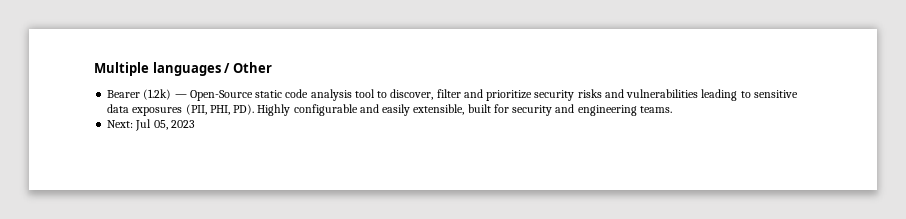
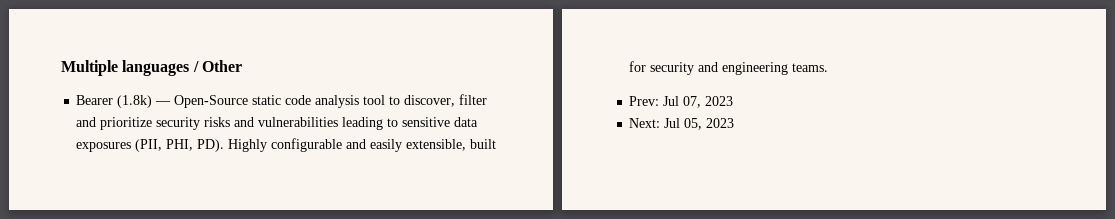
[143,89,172,100] (1.2k) -> [117,95,153,108] (1.8k)
(672, 109) none -> [629,96,734,108] // Prev: Jul 07, 2023

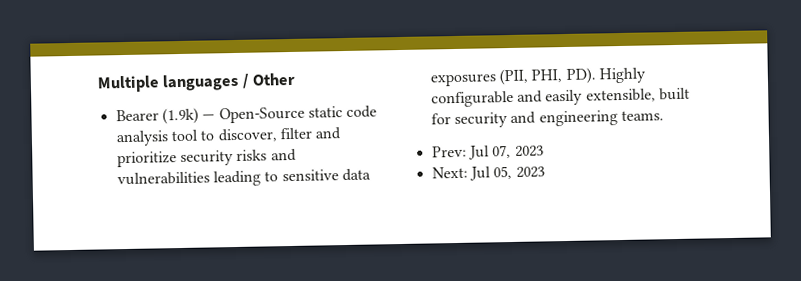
[117,95,153,108] (1.8k) -> [161,107,199,125] (1.9k)

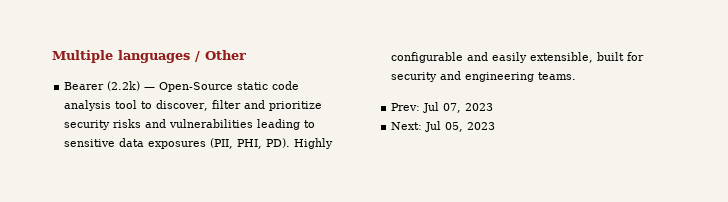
[161,107,199,125] (1.9k) -> [107,81,141,91] (2.2k)

